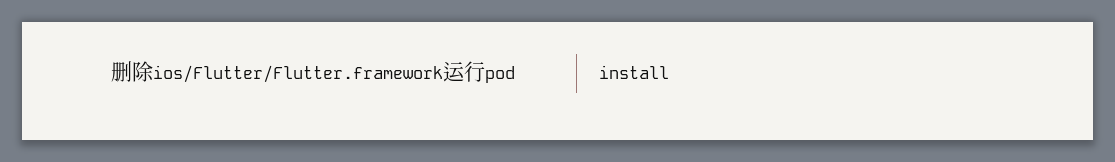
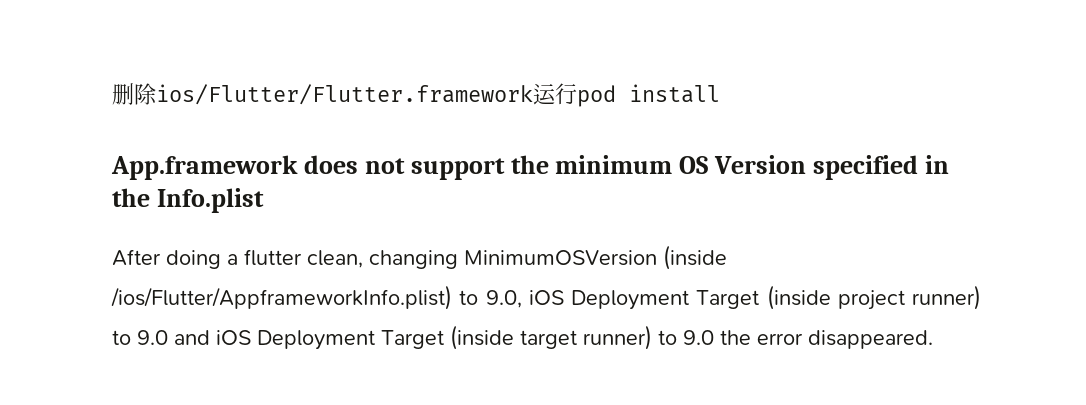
(669, 72) none -> [111,155,949,180] [112,188,264,213] [112,245,727,270] [111,285,981,310] [112,325,933,350] // App.framework does not support the minimum OS Version specified in the Info.plist // After doing a flutter clean, changing MinimumOSVersion (inside /ios/Flutter/AppframeworkInfo.plist) to 9.0, iOS Deployment Target (inside project runner) to 9.0 and iOS Deployment Target (inside target runner) to 9.0 the error disappeared.

